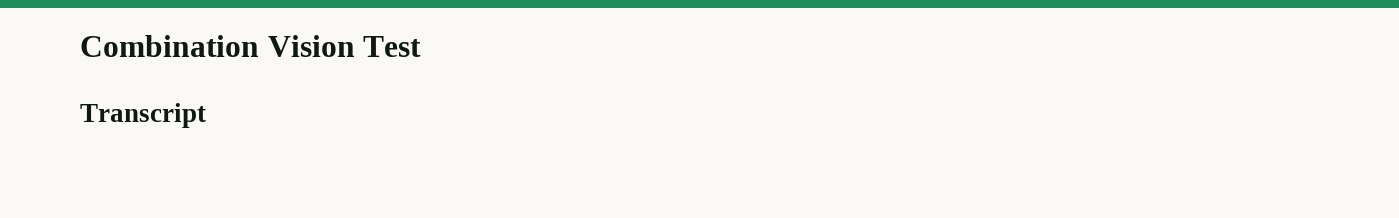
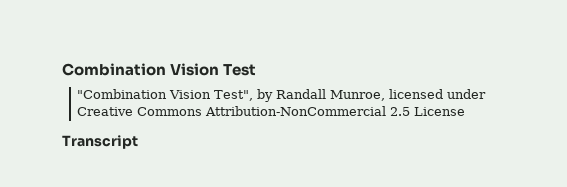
(422, 46) none -> [77,89,487,102] [77,106,466,116] // "Combination Vision Test", by Randall Munroe, licensed under Creative Commons Attribution-NonCommercial 2.5 License

